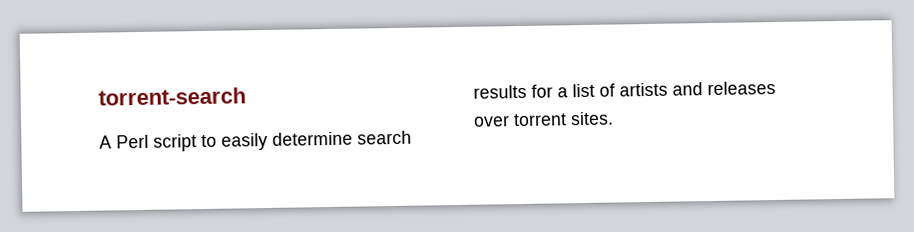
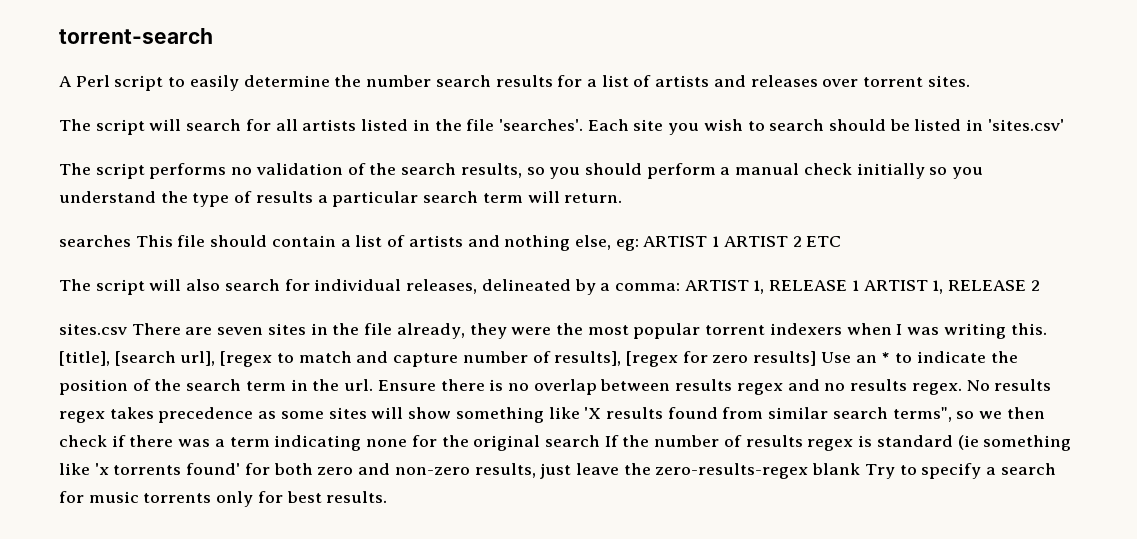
(353, 138) none -> [334,75,432,87] the number
(614, 118) none -> [59,119,1064,135] [59,163,984,179] [59,191,623,207] [59,235,842,251] [59,279,1040,295] [59,323,1047,339] [59,351,1018,367] [59,379,1052,395] [59,407,1045,423] [59,435,1072,451] [59,463,1056,479] [59,491,388,507] // The script will search for all artists listed in the file 'searches'. Each site you wish to search should be listed in 'sites.csv' // The script performs no validation of the search results, so you should perform a manual check initially so you understand the type of results a particular search term will return. // searches This file should contain a list of artists and nothing else, eg: ARTIST 1 ARTIST 2 ETC // The script will also search for individual releases, delineated by a comma: ARTIST 1, RELEASE 1 ARTIST 1, RELEASE 2 // sites.csv There are seven sites in the file already, they were the most popular torrent indexers when I was writing this. [title], [search url], [regex to match and capture number of results], [regex for zero results] Use an * to indicate the position of the search term in the url. Ensure there is no overlap between results regex and no results regex. No results regex takes precedence as some sites will show something like 'X results found from similar search terms", so we then check if there was a term indicating none for the original search If the number of results regex is standard (ie something like 'x torrents found' for both zero and non-zero results, just leave the zero-results-regex blank Try to specify a search for music torrents only for best results.

